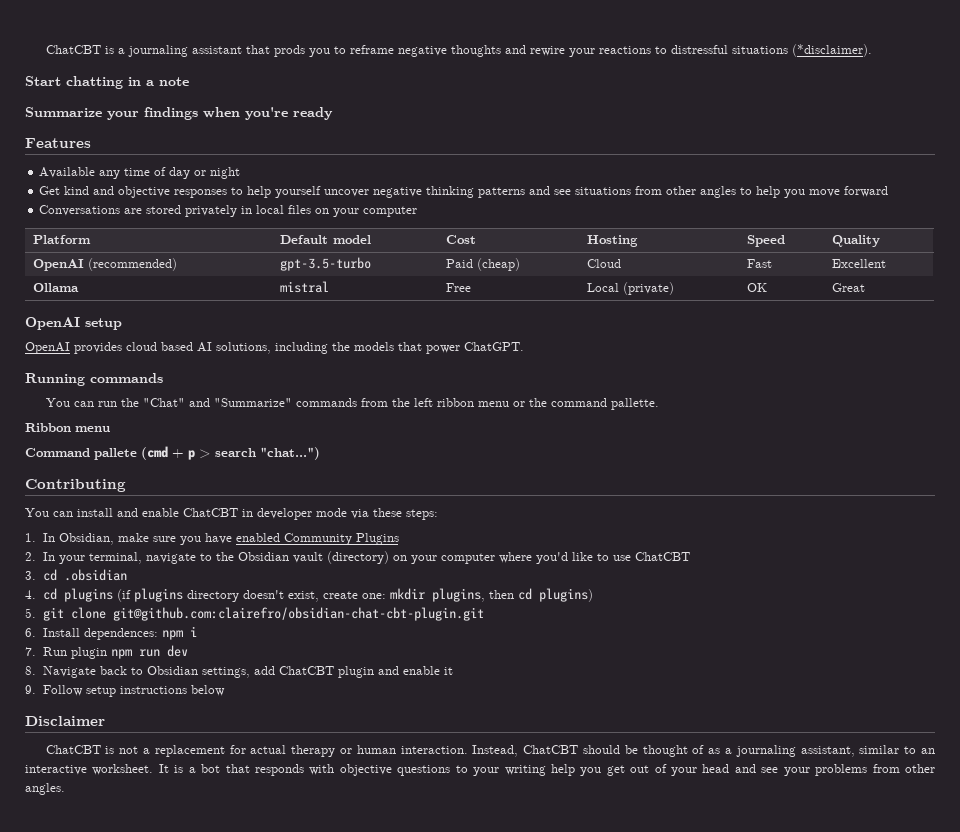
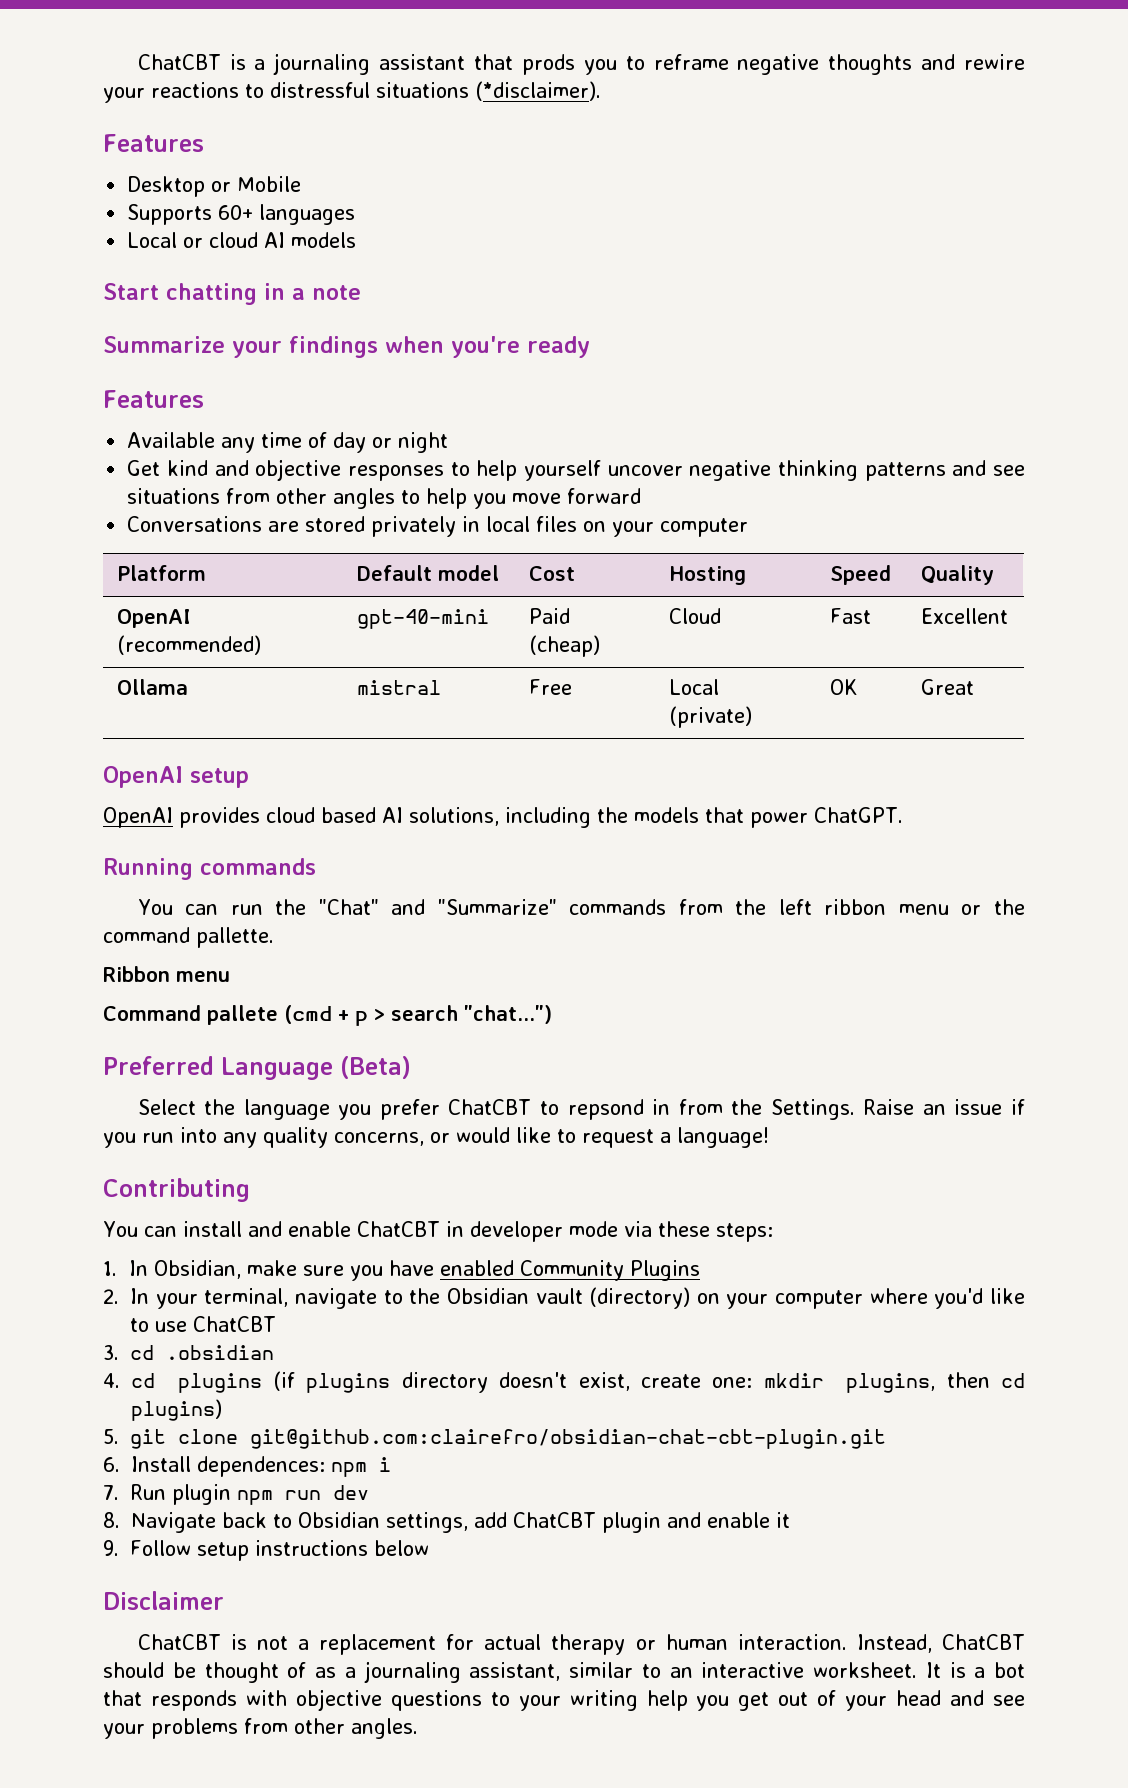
(872, 50) none -> [103,134,204,152] [127,176,302,197] [127,204,356,225] [127,232,357,248] // Features // Desktop or Mobile // Supports 60+ languages // Local or cloud AI models
[280,257,372,271] gpt-3.5-turbo -> [357,609,490,629] gpt-40-mini
(320, 453) none -> [103,1056,411,1080] [137,1099,1025,1120] [103,1127,769,1148] // Preferred Language (Beta) // Select the language you prefer ChatCBT to repsond in from the Settings. Raise an issue if you run into any quality concerns, or would like to request a language!

